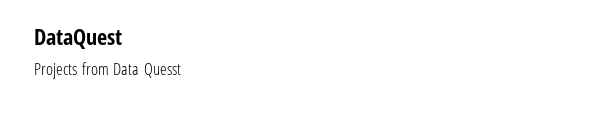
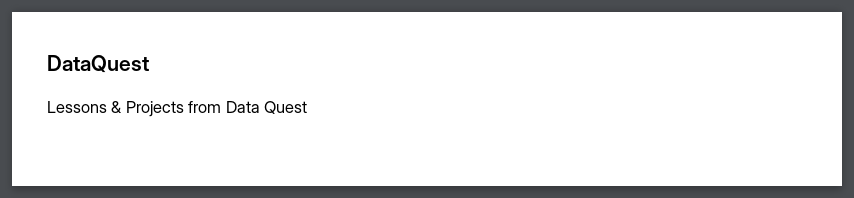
(122, 39) none -> [47,101,123,113] Lessons &
[143,63,181,78] Quesst -> [264,101,308,114] Quest

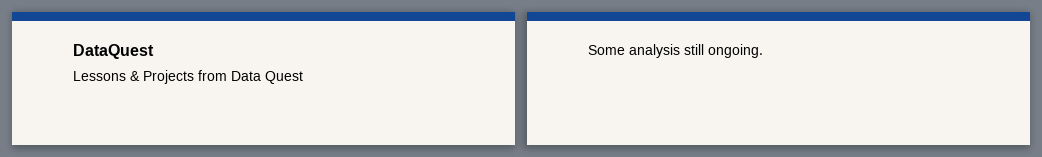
(308, 107) none -> [588,44,763,58] // Some analysis still ongoing.

